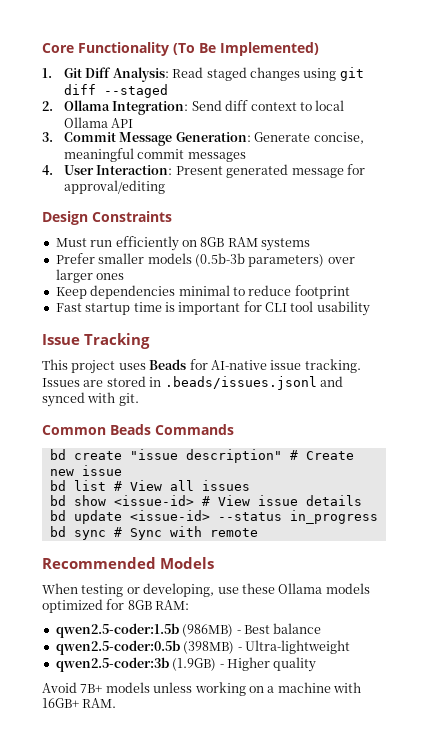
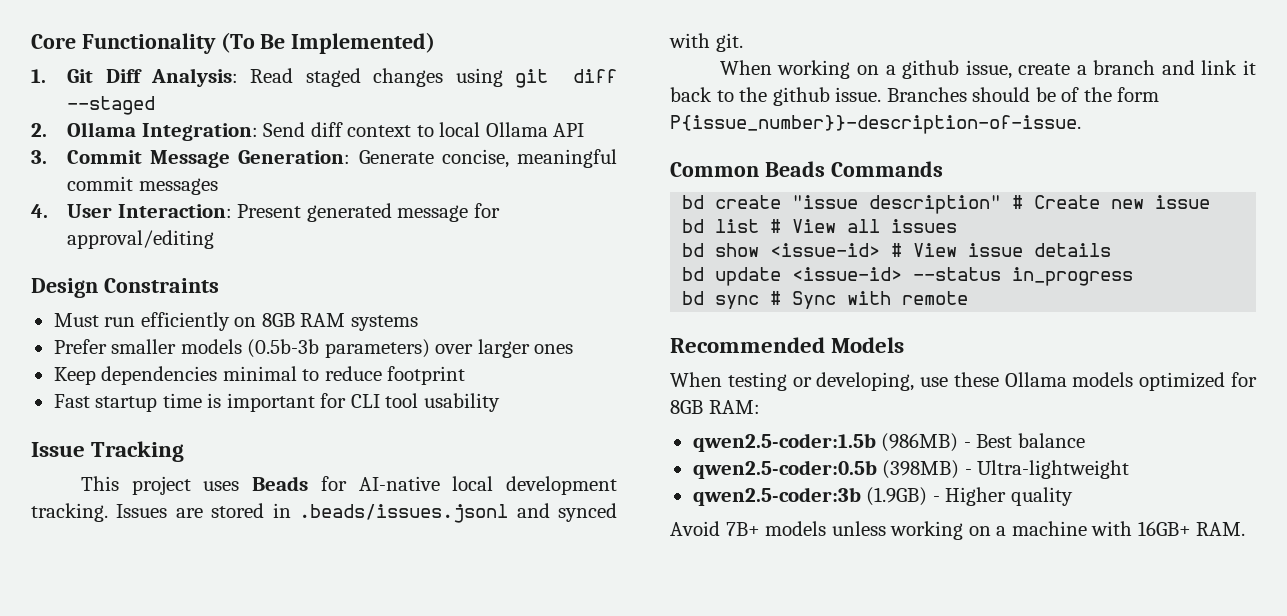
[270,360,302,370] issue -> [452,476,617,495] local development
(139, 399) none -> [719,60,1256,79] [670,87,1160,106] [670,115,1081,134] // When working on a github issue, create a branch and link it back to the github issue. Branches should be of the form P{issue_number}}-description-of-issue.

